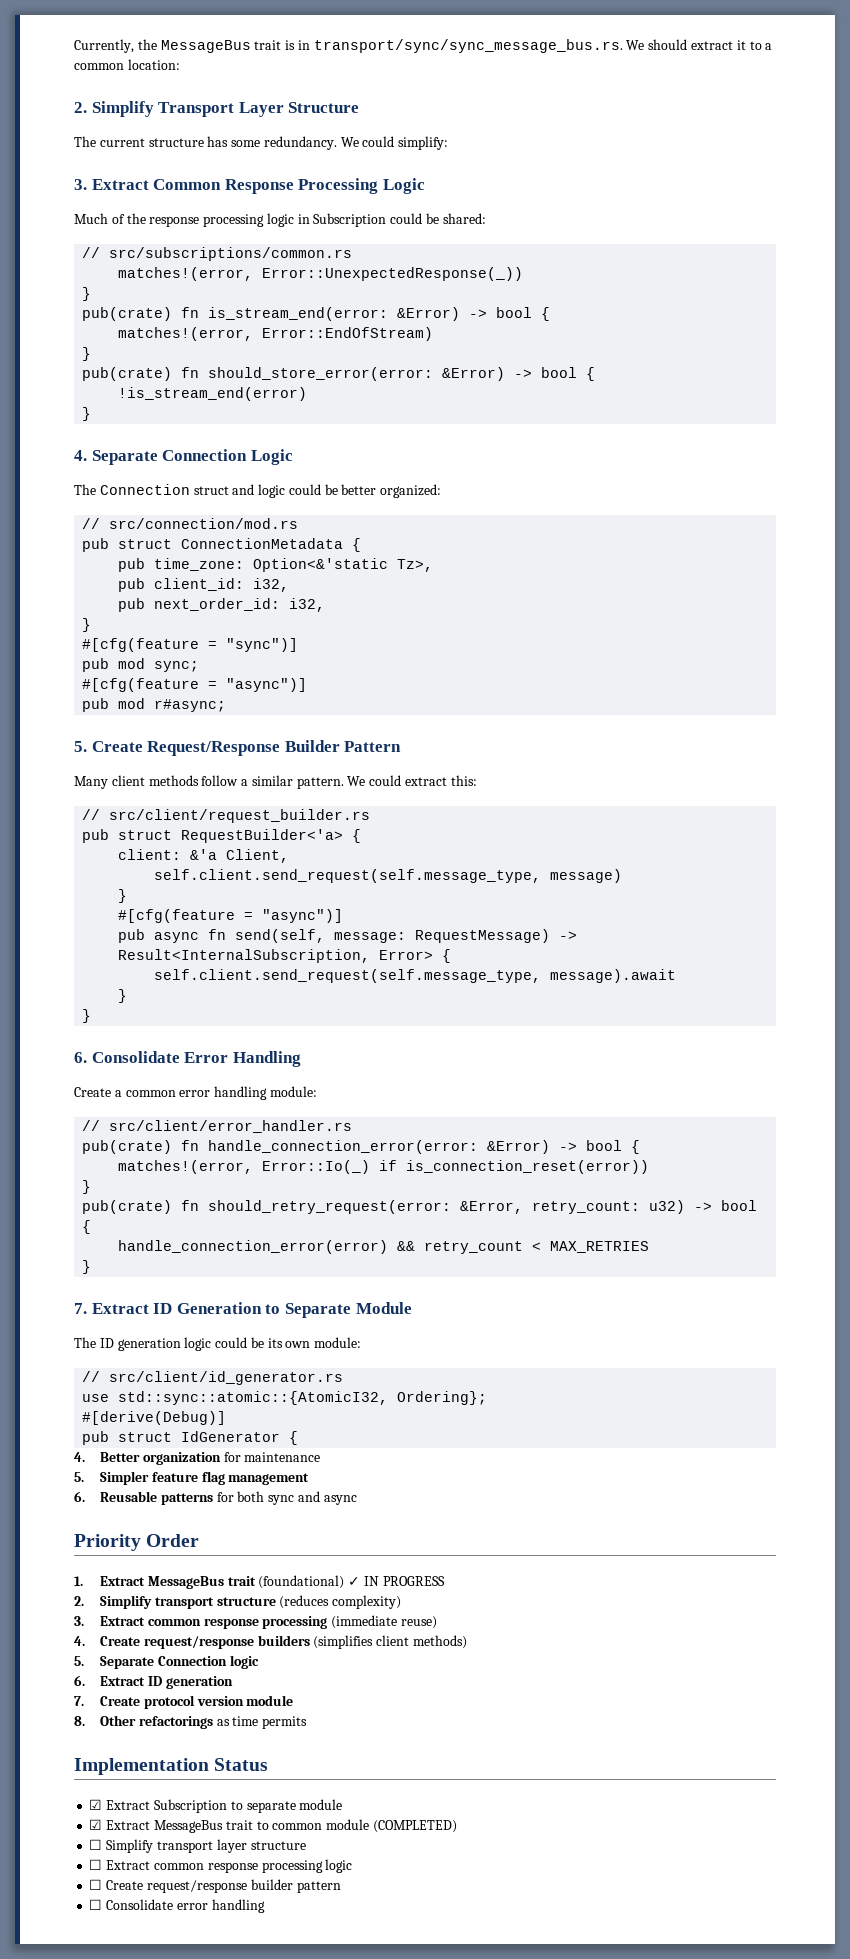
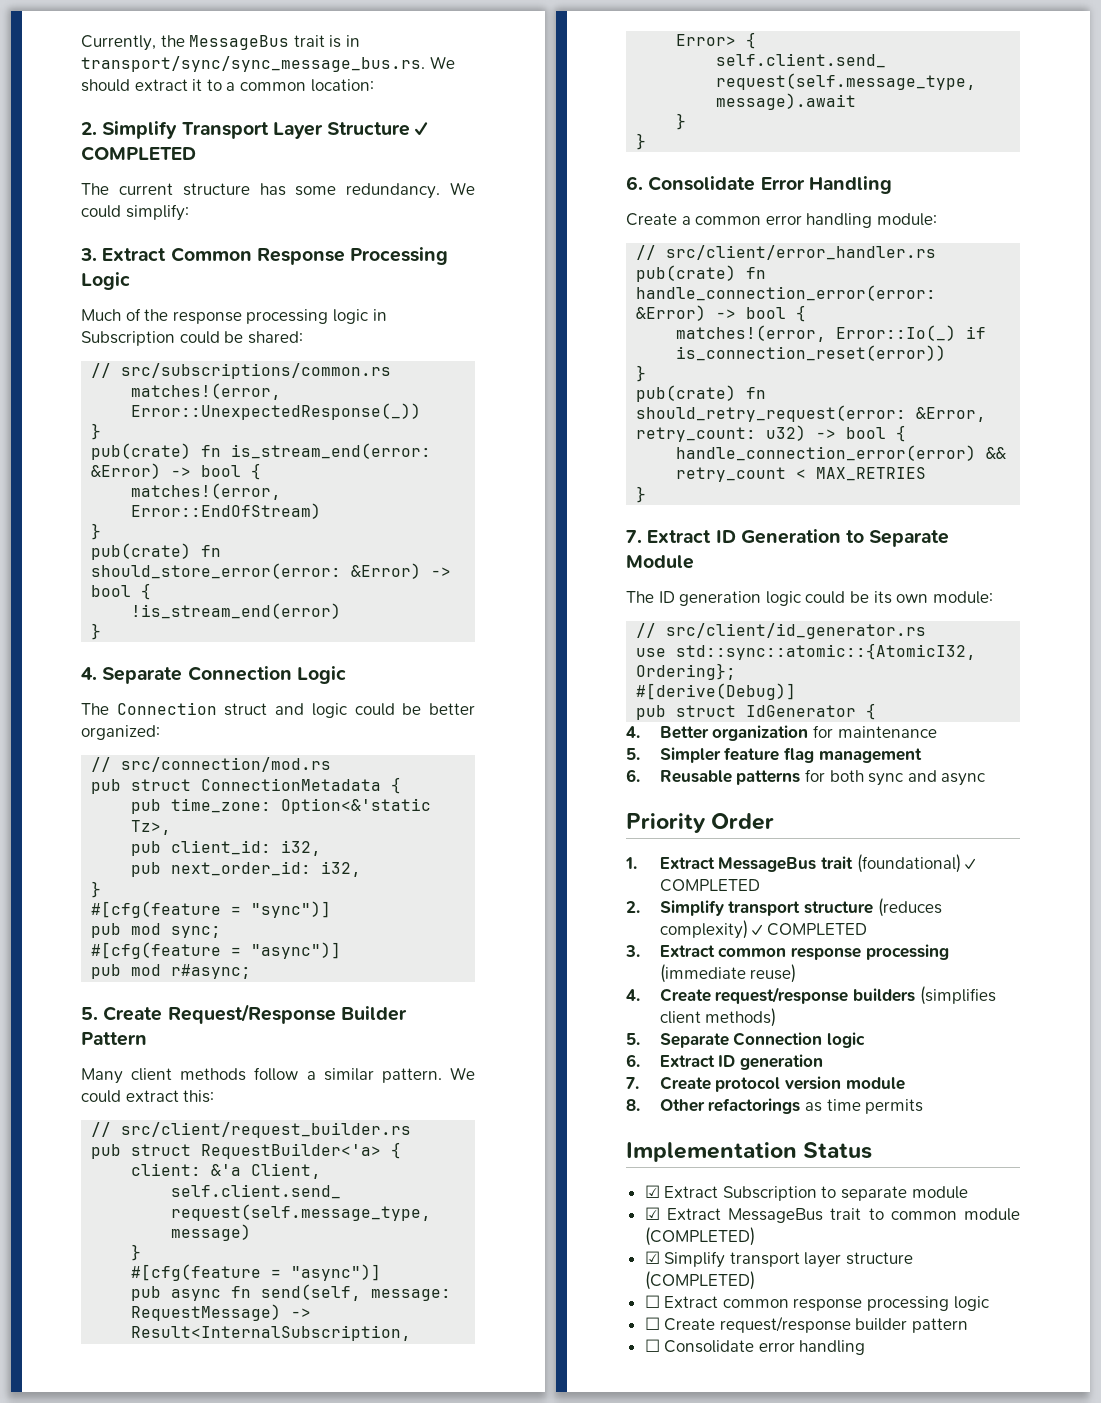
(360, 107) none -> [415,122,429,136] [81,146,196,161] ✓ COMPLETED
[363,1576,445,1586] IN PROGRESS -> [659,879,760,892] COMPLETED
(402, 1602) none -> [752,923,868,936] ✓ COMPLETED
[89,1839,103,1850] ☐ -> [644,1251,660,1264] ☑
(306, 1845) none -> [644,1271,755,1290] (COMPLETED)

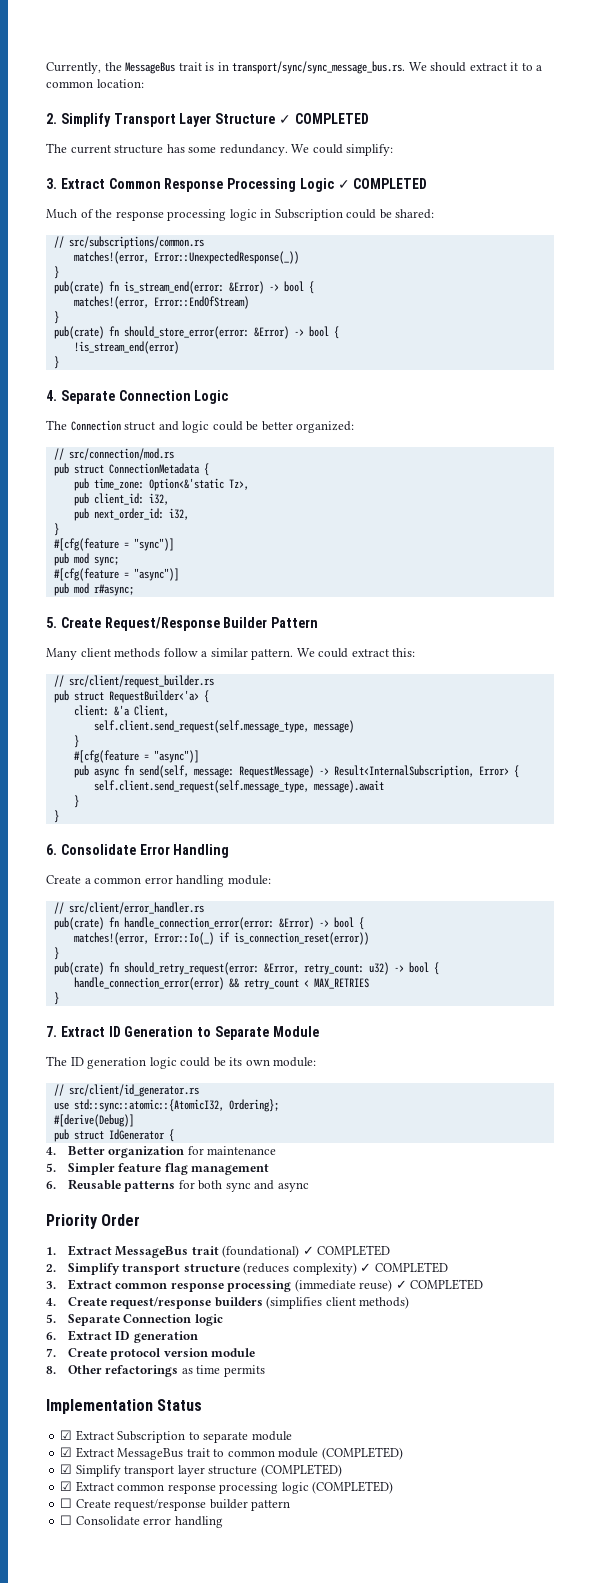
(130, 281) none -> [337,178,428,189] ✓ COMPLETED
(797, 973) none -> [395,1279,484,1290] ✓ COMPLETED
[644,1295,660,1308] ☐ -> [60,1481,73,1491] ☑
(989, 1303) none -> [312,1481,394,1494] (COMPLETED)

